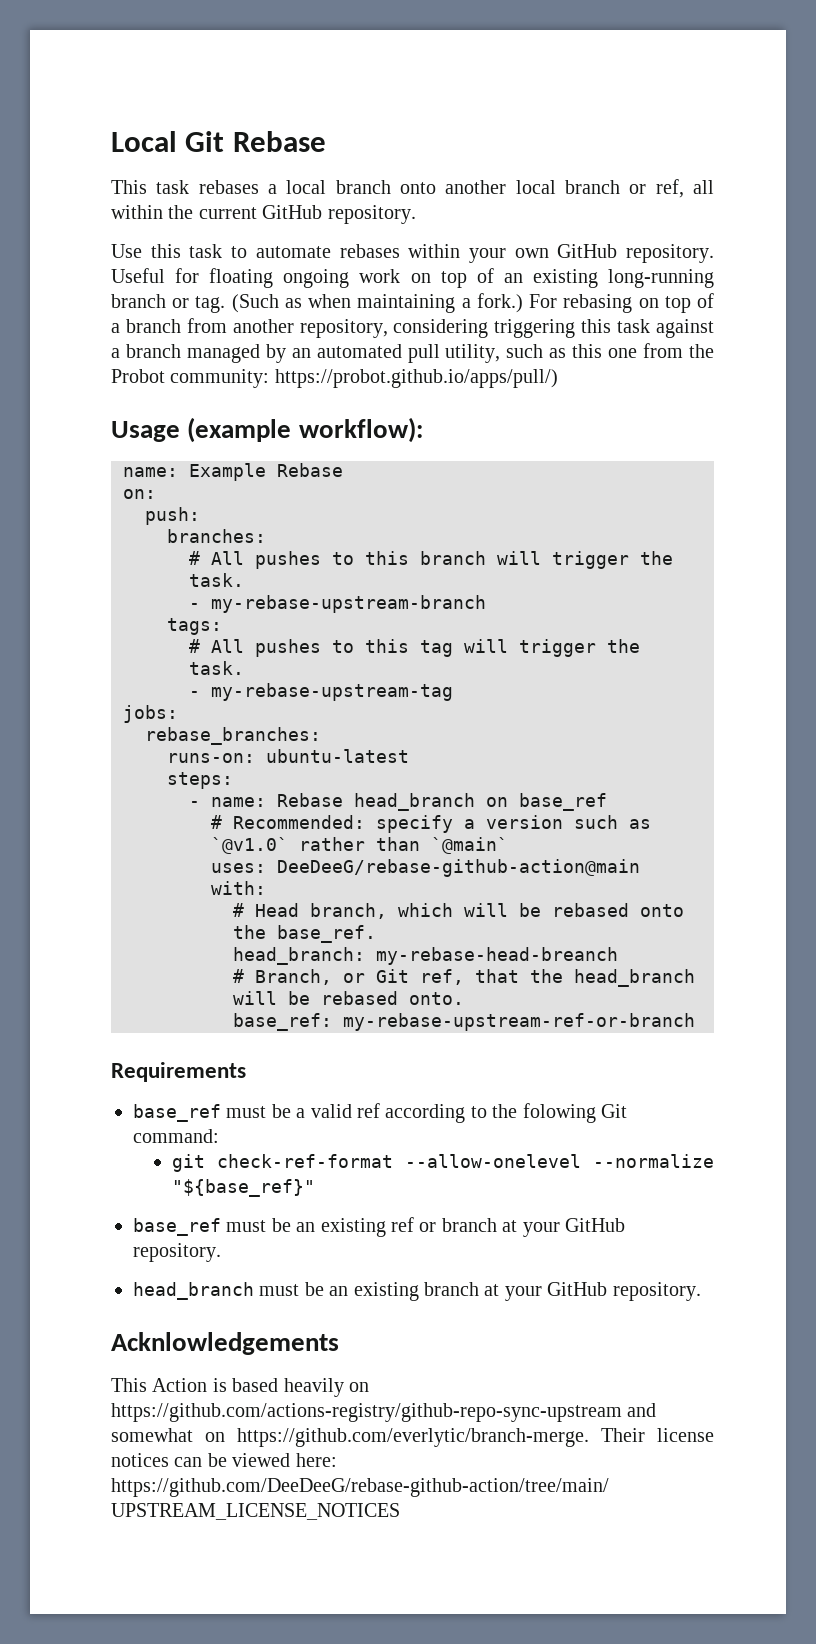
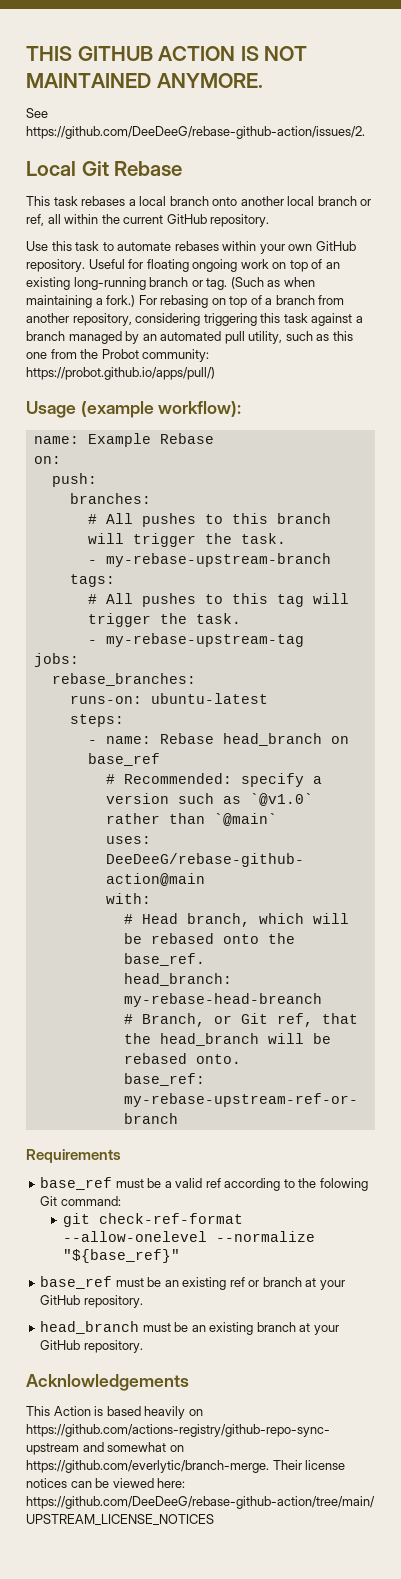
(111, 141) none -> [26,46,308,61] [26,73,263,88] [26,108,48,118] [26,126,365,139] THIS GITHUB ACTION IS NOT MAINTAINED ANYMORE. // See https://github.com/DeeDeeG/rebase-github-action/issues/2. //

